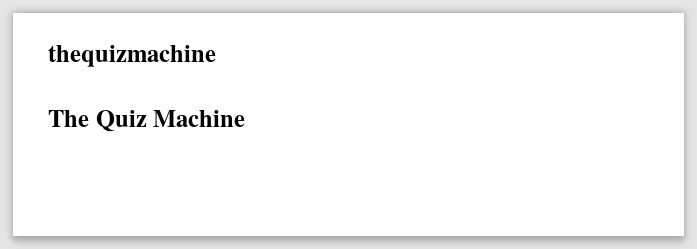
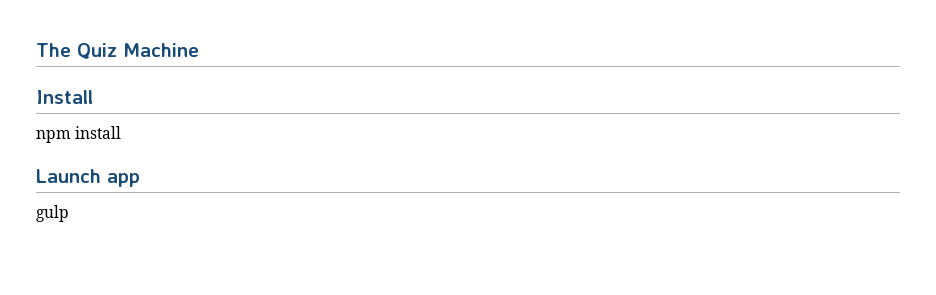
[48,45,216,67] thequizmachine // -> (36, 50) none
(246, 118) none -> [36,90,93,104] [36,126,122,143] [36,169,140,187] [36,205,69,222] // Install // npm install // Launch app // gulp

